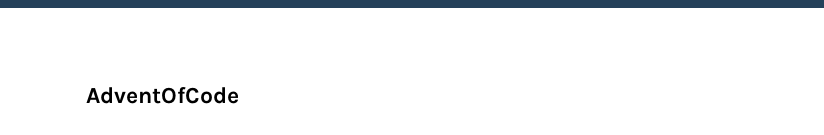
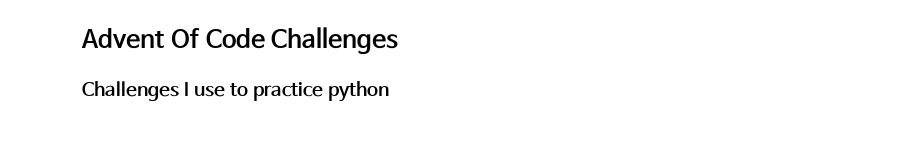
[86,87,239,104] AdventOfCode -> [81,27,399,54] [82,81,389,102] Advent Of Code Challenges // Challenges I use to practice python

